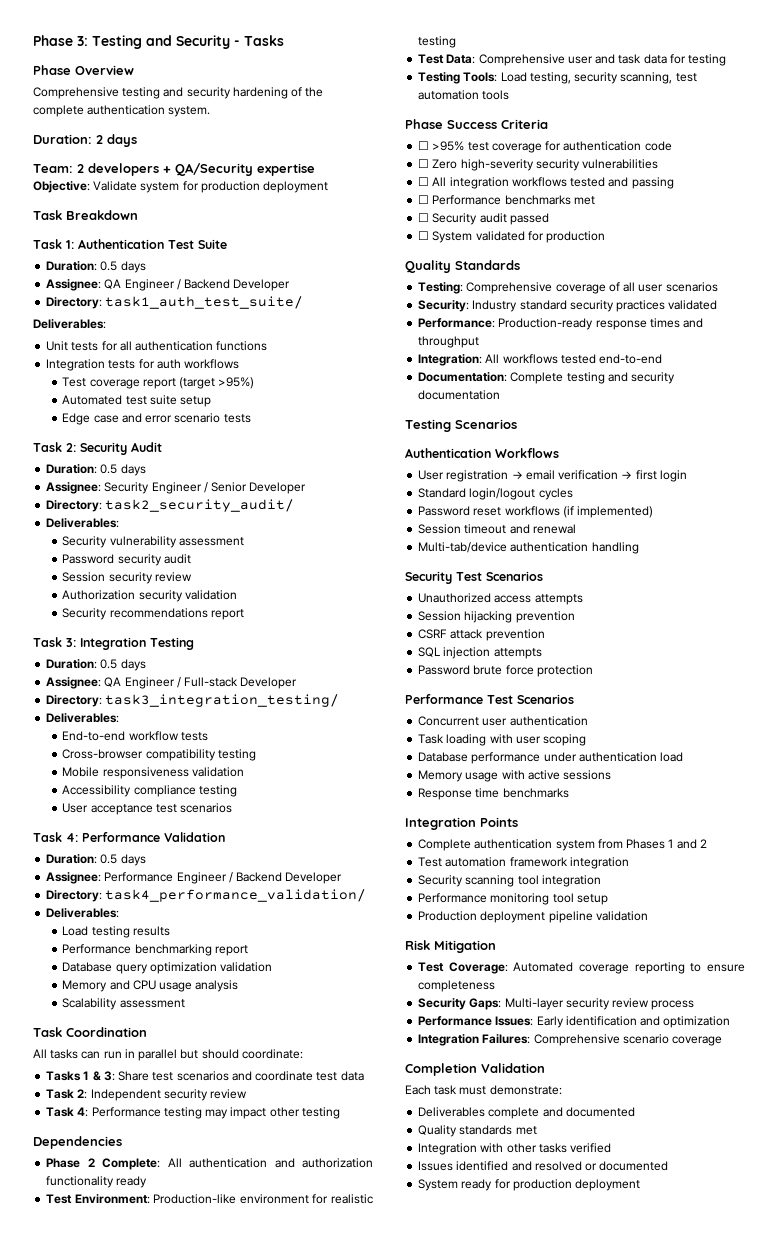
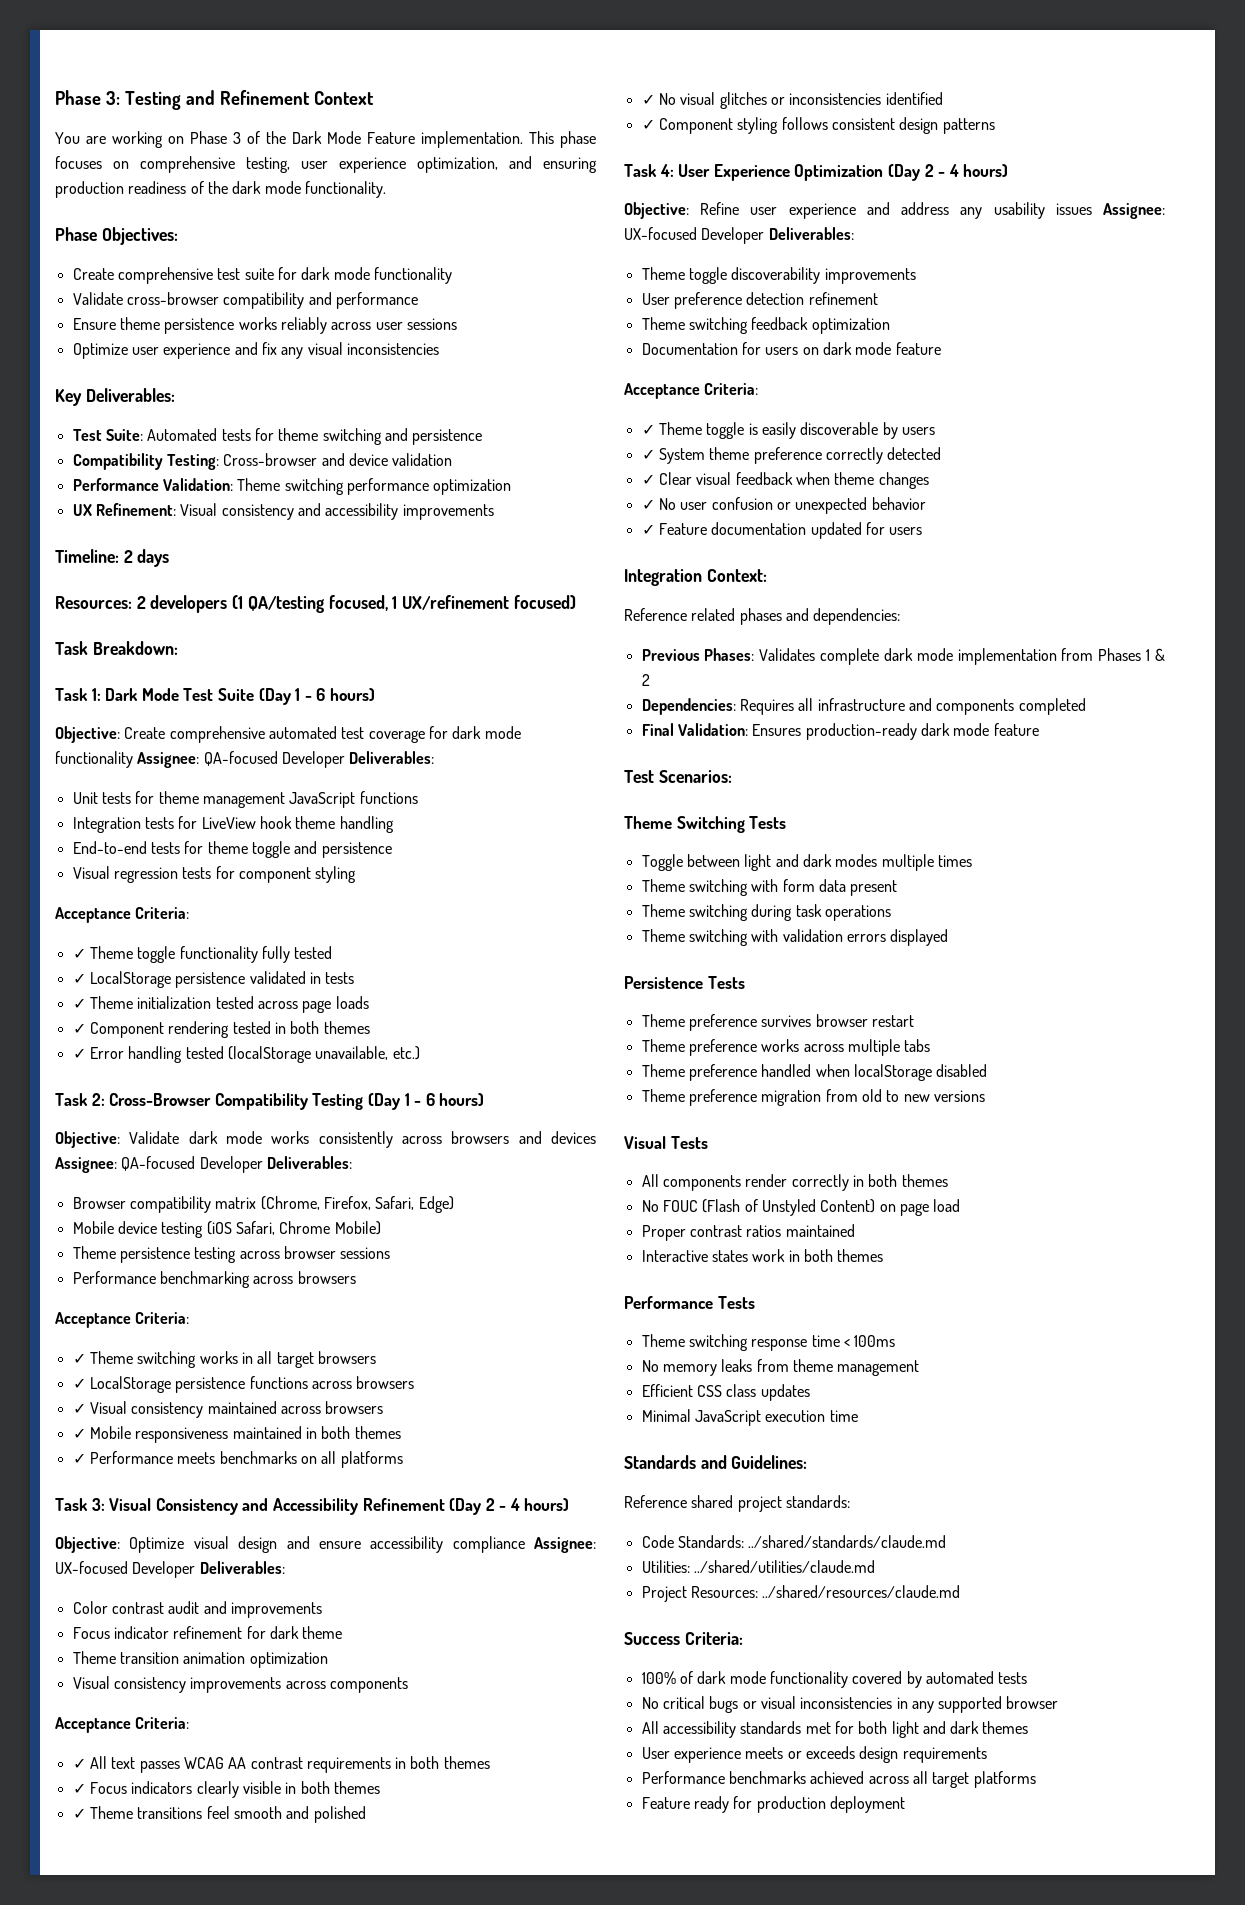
[176,35,284,49] [33,65,134,75] [33,87,324,99] [33,105,211,117] [33,134,92,144] Security - Tasks // Phase Overview // Comprehensive testing and security hardening of the complete authentication system. // Duration: -> [219,90,374,105] [55,131,596,148] [55,156,597,173] [55,181,386,198] [55,227,178,245] [72,267,452,284] [72,292,418,309] [72,317,457,334] [72,342,439,359] [55,388,175,406] [72,428,483,445] [72,453,453,470] [72,478,512,495] [72,503,494,520] [55,549,119,563] Refinement Context // You are working on Phase 3 of the Dark Mode Feature implementation. This phase focuses on comprehensive testing, user experience optimization, and ensuring production readiness of the dark mode functionality. // Phase Objectives: // Create comprehensive test suite for dark mode functionality // Validate cross-browser compatibility and performance // Ensure theme persistence works reliably across user sessions // Optimize user experience and fix any visual inconsistencies // Key Deliverables: // Test Suite: Automated tests for theme switching and persistence // Compatibility Testing: Cross-browser and device validation // Performance Validation: Theme switching performance optimization // UX Refinement: Visual consistency and accessibility improvements // Timeline:
[33,164,73,173] Team: -> [55,596,132,609] Resources:
[163,163,315,176] [33,181,329,193] [33,210,138,220] + QA/Security expertise // Objective: Validate system for production deployment // Task Breakdown -> [232,595,576,613] [55,641,178,655] (1 QA/testing focused, 1 UX/refinement focused) // Task Breakdown:
[78,239,164,249] Authentication -> [105,688,179,701] Dark Mode
[46,261,146,273] [46,279,291,291] [46,296,304,309] // Duration: 0.5 days // Assignee: QA Engineer / Backend Developer // Directory: task1_auth_test_suite/ // -> [258,688,375,705] [55,726,521,743] [55,751,345,768] (Day 1 - 6 hours) // Objective: Create comprehensive automated test coverage for dark mode functionality Assignee: QA-focused Developer
[119,341,214,351] all authentication -> [158,791,356,808] theme management JavaScript
[156,359,240,369] [62,377,255,389] [62,395,212,407] [62,413,251,425] [33,442,162,455] [46,464,146,476] [46,482,307,494] [46,499,295,512] [46,518,120,528] [62,536,244,548] [62,554,191,566] [62,572,192,584] [62,590,237,602] [62,608,244,620] [33,637,194,650] [46,659,146,671] [46,677,298,689] [46,694,340,707] [46,713,120,723] [62,731,208,741] [62,749,256,761] [62,767,244,779] [62,785,237,797] [62,803,233,815] [33,832,225,842] [46,854,146,866] [46,872,343,884] [46,889,367,902] [46,908,120,918] [62,926,170,938] [62,944,248,956] [62,962,273,974] [62,980,239,992] [62,998,185,1010] [33,1027,147,1037] [33,1049,303,1061] [46,1071,364,1081] [46,1089,248,1101] [46,1107,340,1119] [33,1136,122,1149] [46,1158,374,1170] [46,1176,148,1188] [46,1194,373,1204] [418,36,457,48] [418,54,727,66] [418,72,697,84] [418,90,510,100] [405,119,548,129] [418,141,672,153] [418,159,659,171] [418,177,674,189] [418,195,595,205] [418,213,549,225] [418,231,606,243] [405,260,520,273] [418,282,718,294] [418,300,718,312] [418,318,704,330] [418,336,480,348] [418,354,663,366] [418,372,676,384] [418,390,501,400] [405,419,517,432] [405,448,559,458] [418,470,687,482] [418,488,573,500] [418,506,654,518] [418,524,576,534] [418,542,639,554] [405,571,543,584] [418,593,583,605] [418,611,575,623] [418,629,545,641] [418,647,542,659] [418,665,593,677] [405,694,574,704] [418,716,588,726] [418,734,587,746] [418,752,684,764] [418,770,612,782] [418,788,569,800] [405,817,518,830] [418,839,595,851] auth workflows // Test coverage report (target >95%) // Automated test suite setup // Edge case and error scenario tests // Task 2: Security Audit // Duration: 0.5 days // Assignee: Security Engineer / Senior Developer // Directory: task2_security_audit/ // Deliverables: // Security vulnerability assessment // Password security audit // Session security review // Authorization security validation // Security recommendations report // Task 3: Integration Testing // Duration: 0.5 days // Assignee: QA Engineer / Full-stack Developer // Directory: task3_integration_testing/ // Deliverables: // End-to-end workflow tests // Cross-browser compatibility testing // Mobile responsiveness validation // Accessibility compliance testing // User acceptance test scenarios // Task 4: Performance Validation // Duration: 0.5 days // Assignee: Performance Engineer / Backend Developer // Directory: task4_performance_validation/ // Deliverables: // Load testing results // Performance benchmarking report // Database query optimization validation // Memory and CPU usage analysis // Scalability assessment // Task Coordination // All tasks can run in parallel but should coordinate: // Tasks 1 & 3: Share test scenarios and coordinate test data // Task 2: Independent security review // Task 4: Performance testing may impact other testing // Dependencies // Phase 2 Complete: All authentication and authorization functionality ready // Test Environment: Production-like environment for realistic testing // Test Data: Comprehensive user and task data for testing // Testing Tools: Load testing, security scanning, test automation tools // Phase Success Criteria // ☐ >95% test coverage for authentication code // ☐ Zero high-severity security vulnerabilities // ☐ All integration workflows tested and passing // ☐ Performance benchmarks met // ☐ Security audit passed // ☐ System validated for production // Quality Standards // Testing: Comprehensive coverage of all user scenarios // Security: Industry standard security practices validated // Performance: Production-ready response times and throughput // Integration: All workflows tested end-to-end // Documentation: Complete testing and security documentation // Testing Scenarios // Authentication Workflows // User registration → email verification → first login // Standard login/logout cycles // Password reset workflows (if implemented) // Session timeout and renewal // Multi-tab/device authentication handling // Security Test Scenarios // Unauthorized access attempts // Session hijacking prevention // CSRF attack prevention // SQL injection attempts // Password brute force protection // Performance Test Scenarios // Concurrent user authentication // Task loading with user scoping // Database performance under authentication load // Memory usage with active sessions // Response time benchmarks // Integration Points // Complete authentication system -> [201,816,394,833] [72,841,392,858] [72,866,357,883] [55,907,190,923] [72,946,333,963] [72,971,355,988] [72,996,369,1013] [72,1021,370,1038] [72,1046,420,1063] [55,1093,485,1110] [55,1131,596,1148] [55,1156,352,1173] [72,1196,454,1213] [72,1221,381,1238] [72,1246,391,1263] [72,1271,356,1288] [55,1312,190,1328] [72,1351,376,1368] [72,1376,415,1393] [72,1401,384,1418] [72,1426,401,1443] [72,1451,403,1468] [55,1498,570,1515] [55,1536,596,1553] [55,1561,285,1578] [72,1601,322,1618] [72,1626,343,1639] [72,1651,328,1668] [72,1676,408,1693] [55,1717,190,1733] [72,1756,490,1773] [72,1781,380,1798] [72,1806,366,1823] [641,92,943,109] [641,117,995,134] [624,164,1009,181] [624,202,1165,219] [624,227,854,244] [641,267,916,284] [641,292,878,309] [641,317,890,334] [641,342,941,355] [624,383,759,399] [641,422,935,439] [641,447,942,464] [641,472,929,489] [641,497,926,514] [641,522,923,539] [624,569,767,586] [624,608,901,625] [641,648,1057,665] LiveView hook theme handling // End-to-end tests for theme toggle and persistence // Visual regression tests for component styling // Acceptance Criteria: // ✓ Theme toggle functionality fully tested // ✓ LocalStorage persistence validated in tests // ✓ Theme initialization tested across page loads // ✓ Component rendering tested in both themes // ✓ Error handling tested (localStorage unavailable, etc.) // Task 2: Cross-Browser Compatibility Testing (Day 1 - 6 hours) // Objective: Validate dark mode works consistently across browsers and devices Assignee: QA-focused Developer Deliverables: // Browser compatibility matrix (Chrome, Firefox, Safari, Edge) // Mobile device testing (iOS Safari, Chrome Mobile) // Theme persistence testing across browser sessions // Performance benchmarking across browsers // Acceptance Criteria: // ✓ Theme switching works in all target browsers // ✓ LocalStorage persistence functions across browsers // ✓ Visual consistency maintained across browsers // ✓ Mobile responsiveness maintained in both themes // ✓ Performance meets benchmarks on all platforms // Task 3: Visual Consistency and Accessibility Refinement (Day 2 - 4 hours) // Objective: Optimize visual design and ensure accessibility compliance Assignee: UX-focused Developer Deliverables: // Color contrast audit and improvements // Focus indicator refinement for dark theme // Theme transition animation optimization // Visual consistency improvements across components // Acceptance Criteria: // ✓ All text passes WCAG AA contrast requirements in both themes // ✓ Focus indicators clearly visible in both themes // ✓ Theme transitions feel smooth and polished // ✓ No visual glitches or inconsistencies identified // ✓ Component styling follows consistent design patterns // Task 4: User Experience Optimization (Day 2 - 4 hours) // Objective: Refine user experience and address any usability issues Assignee: UX-focused Developer Deliverables: // Theme toggle discoverability improvements // User preference detection refinement // Theme switching feedback optimization // Documentation for users on dark mode feature // Acceptance Criteria: // ✓ Theme toggle is easily discoverable by users // ✓ System theme preference correctly detected // ✓ Clear visual feedback when theme changes // ✓ No user confusion or unexpected behavior // ✓ Feature documentation updated for users // Integration Context: // Reference related phases and dependencies: // Previous Phases: Validates complete dark mode implementation
[676,839,697,849] and -> [1155,648,1165,661] &
[418,857,629,869] [418,875,601,887] [418,893,608,905] [418,911,648,923] [405,940,496,953] [418,962,745,974] [418,980,496,992] [418,998,695,1010] [418,1016,731,1028] [418,1034,723,1046] [405,1063,545,1076] [405,1085,562,1095] [418,1107,635,1119] [418,1125,537,1137] [418,1143,612,1155] [418,1161,669,1171] [418,1179,459,1191] Test automation framework integration // Security scanning tool integration // Performance monitoring tool setup // Production deployment pipeline validation // Risk Mitigation // Test Coverage: Automated coverage reporting to ensure completeness // Security Gaps: Multi-layer security review process // Performance Issues: Early identification and optimization // Integration Failures: Comprehensive scenario coverage // Completion Validation // Each task must demonstrate: // Deliverables complete and documented // Quality standards met // Integration with other tasks verified // Issues identified and resolved or documented // System -> [641,698,1086,715] [641,723,1039,740] [624,770,732,783] [624,816,787,833] [641,854,972,871] [641,879,898,896] [641,904,891,921] [641,929,949,946] [624,976,745,989] [641,1014,914,1031] [641,1039,931,1056] [641,1064,988,1081] [641,1089,985,1106] [624,1136,708,1149] [641,1174,948,1191] [641,1199,961,1216] [641,1224,855,1241] [641,1249,884,1262] [624,1296,755,1309] [641,1334,896,1351] [641,1359,920,1376] [641,1384,810,1401] [641,1409,858,1426] [624,1455,808,1469] [624,1495,850,1512] [641,1535,947,1548] [641,1560,875,1573] [641,1585,961,1602] [624,1632,743,1645] [641,1671,1028,1688] [641,1696,1059,1713] [641,1721,1029,1738] [641,1746,987,1763] [641,1771,1036,1788] [641,1797,690,1809] Dependencies: Requires all infrastructure and components completed // Final Validation: Ensures production-ready dark mode feature // Test Scenarios: // Theme Switching Tests // Toggle between light and dark modes multiple times // Theme switching with form data present // Theme switching during task operations // Theme switching with validation errors displayed // Persistence Tests // Theme preference survives browser restart // Theme preference works across multiple tabs // Theme preference handled when localStorage disabled // Theme preference migration from old to new versions // Visual Tests // All components render correctly in both themes // No FOUC (Flash of Unstyled Content) on page load // Proper contrast ratios maintained // Interactive states work in both themes // Performance Tests // Theme switching response time < 100ms // No memory leaks from theme management // Efficient CSS class updates // Minimal JavaScript execution time // Standards and Guidelines: // Reference shared project standards: // Code Standards: ../shared/standards/claude.md // Utilities: ../shared/utilities/claude.md // Project Resources: ../shared/resources/claude.md // Success Criteria: // 100% of dark mode functionality covered by automated tests // No critical bugs or visual inconsistencies in any supported browser // All accessibility standards met for both light and dark themes // User experience meets or exceeds design requirements // Performance benchmarks achieved across all target platforms // Feature

